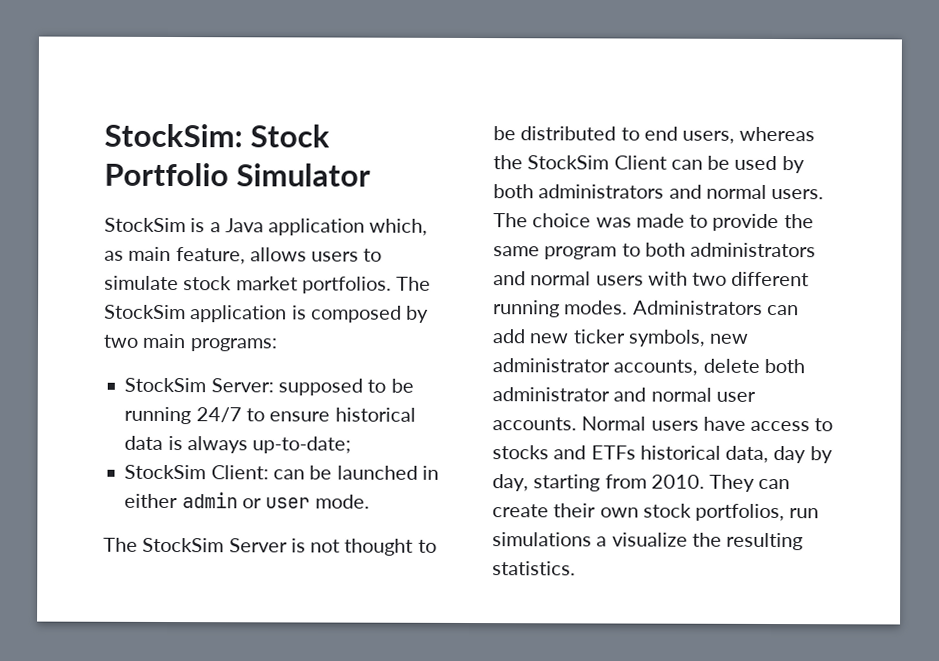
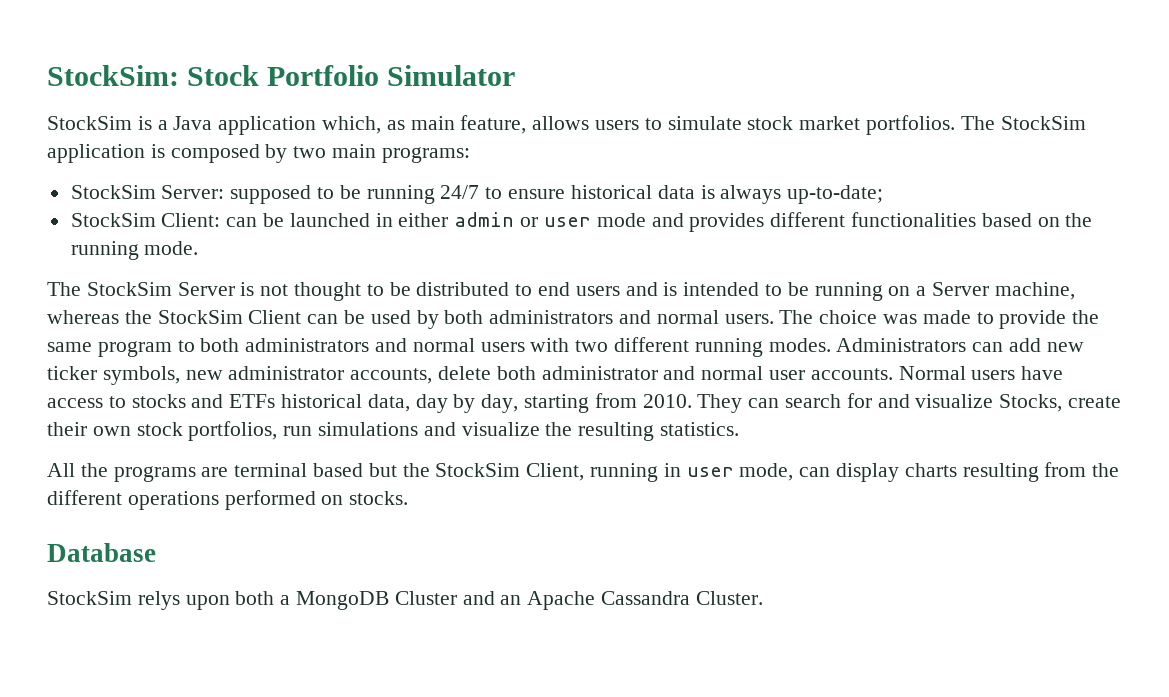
(311, 503) none -> [596,212,1093,232] [70,241,139,260] mode and provides different functionalities based on the running
[682,130,736,144] users, -> [575,282,1075,301] users and is intended to be running on a Server machine,
(791, 484) none -> [785,393,1063,412] search for and visualize Stocks,
[596,536,608,547] a -> [423,422,456,436] and
(576, 568) none -> [47,462,1120,482] [47,490,409,510] [47,543,156,562] [47,591,763,610] // All the programs are terminal based but the StockSim Client, running in user mode, can display charts resulting from the different operations performed on stocks. // Database // StockSim relys upon both a MongoDB Cluster and an Apache Cassandra Cluster.

